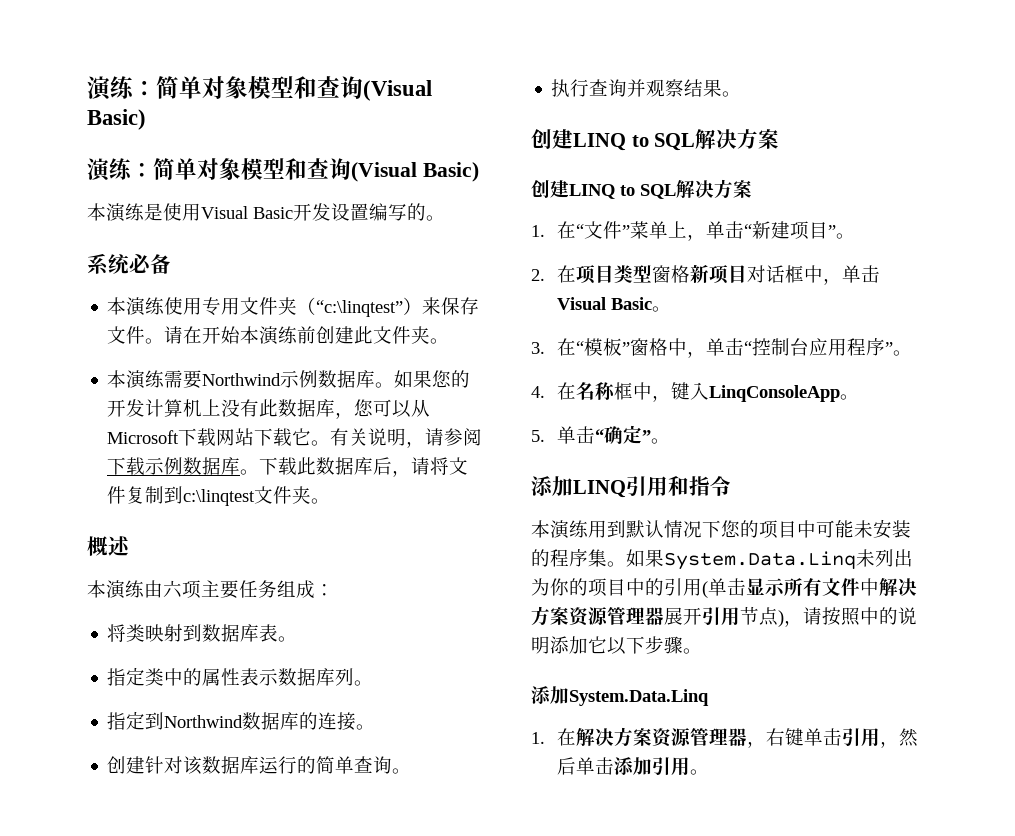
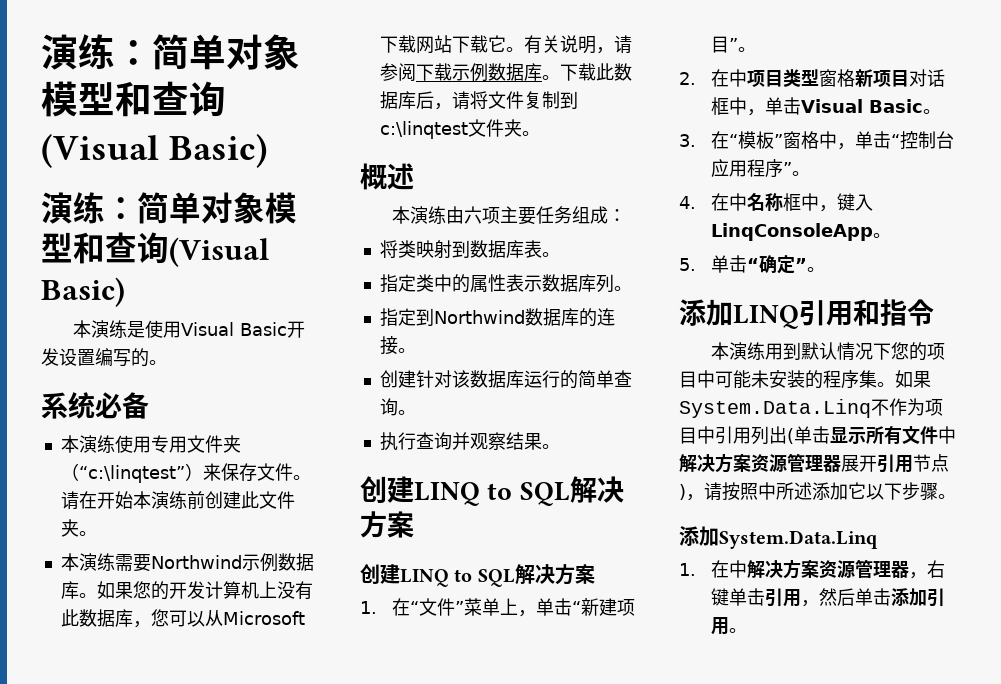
(577, 274) none -> [729,69,748,87] 中
(577, 391) none -> [729,193,748,211] 中
[856,549,913,567] [531,578,702,597] 未列出为你的项目中的引用 -> [871,398,943,416] [679,426,787,445] 不作为项目中引用列出
[879,607,917,625] [531,636,550,654] 的说明 -> [776,482,812,500] 所述
(577, 737) none -> [729,560,748,578] 中

